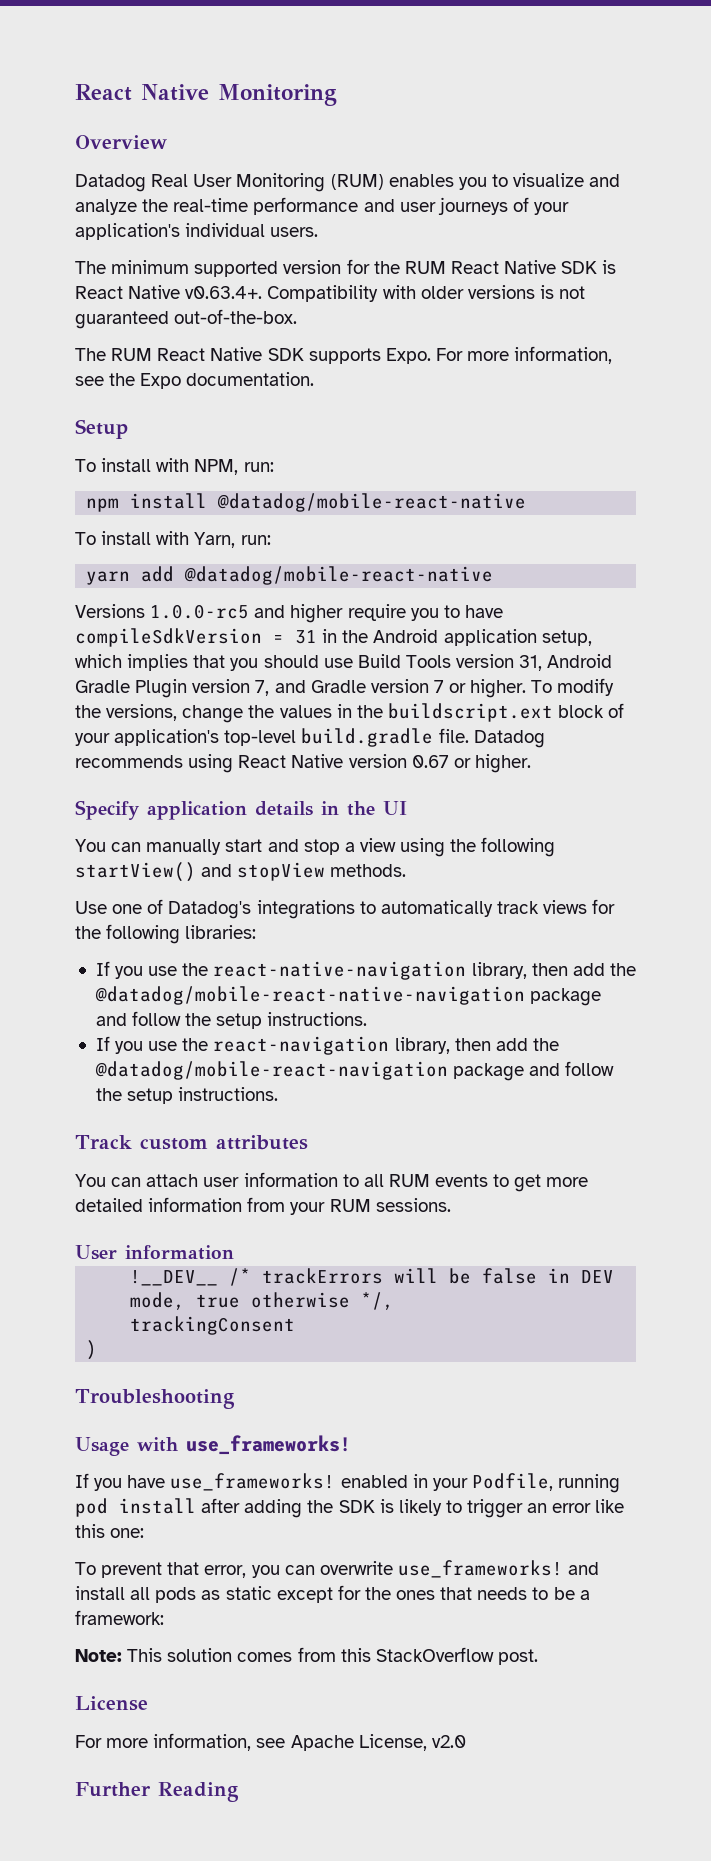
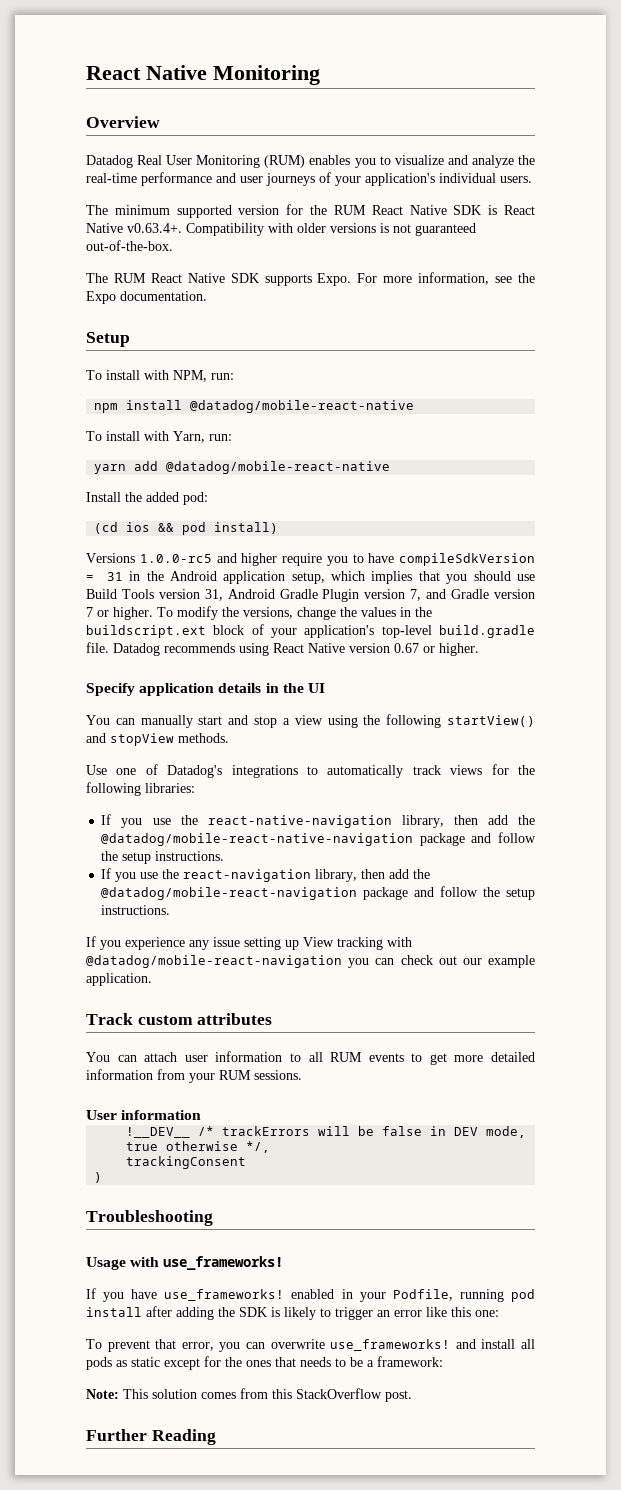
(494, 575) none -> [86,492,208,505] [94,522,279,535] // Install the added pod: // (cd ios && pod install)
(279, 1094) none -> [86,936,412,950] [86,955,536,968] [86,973,152,986] // If you experience any issue setting up View tracking with @datadog/mobile-react-navigation you can check out our example application.
[75,1696,148,1711] [75,1733,466,1751] // License // For more information, see Apache License, v2.0 -> (412, 1396) none

